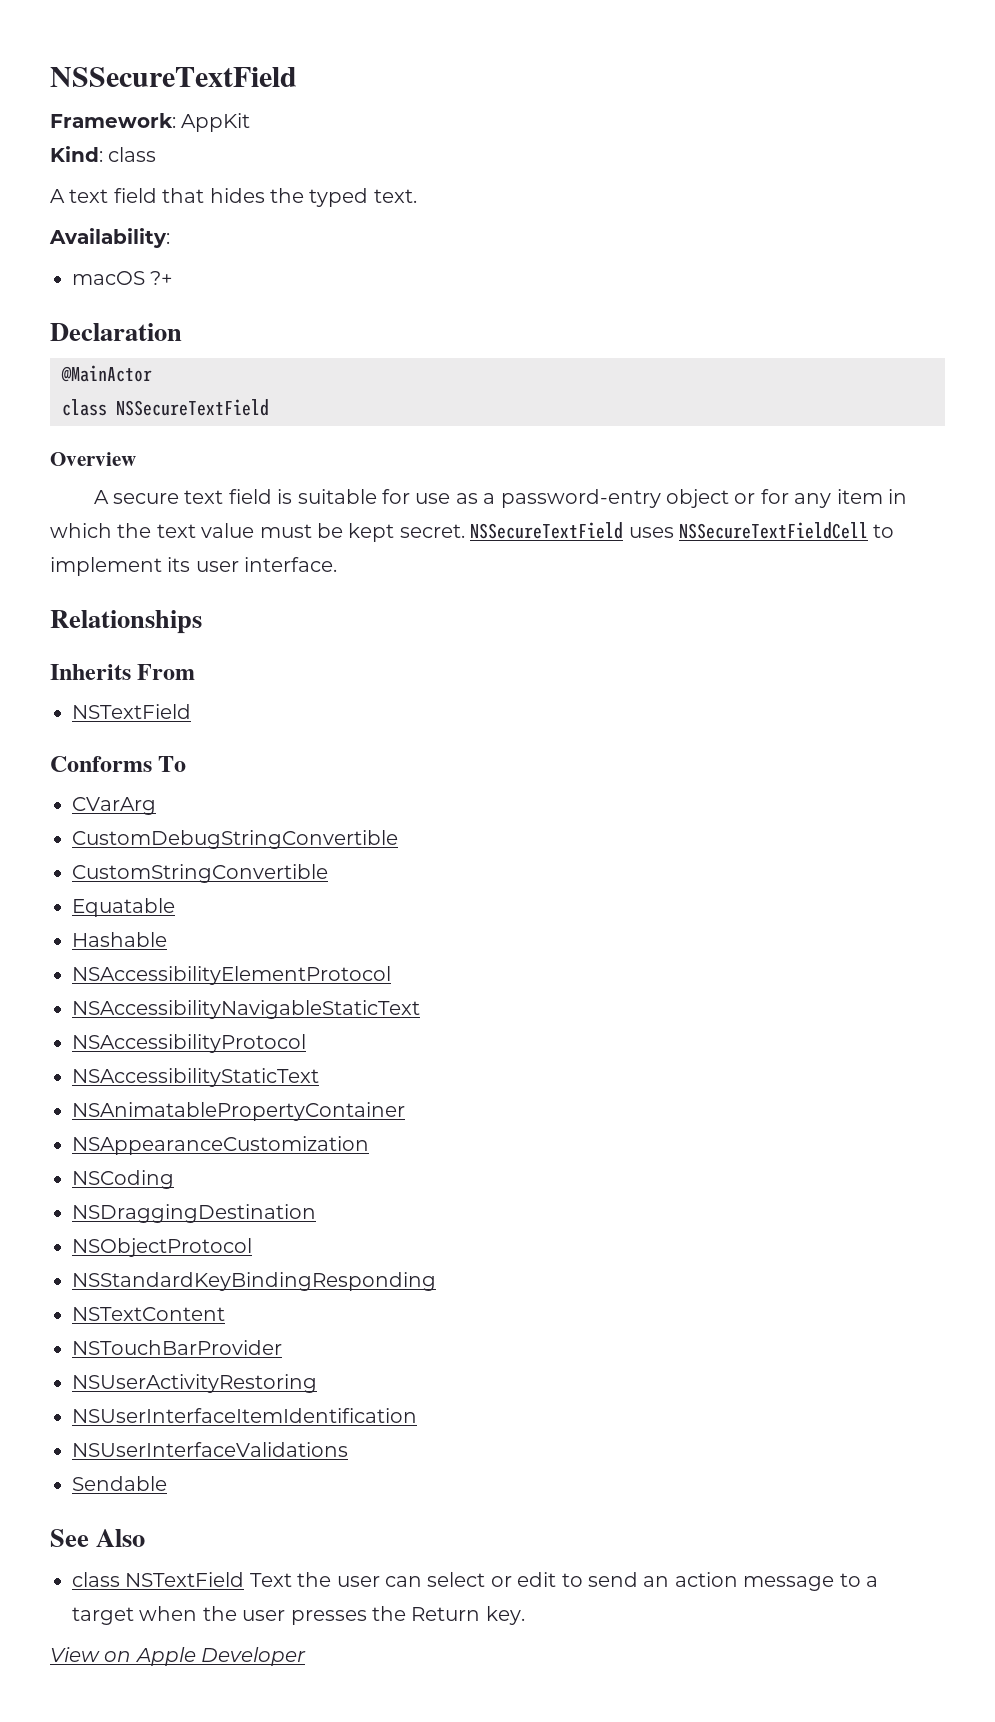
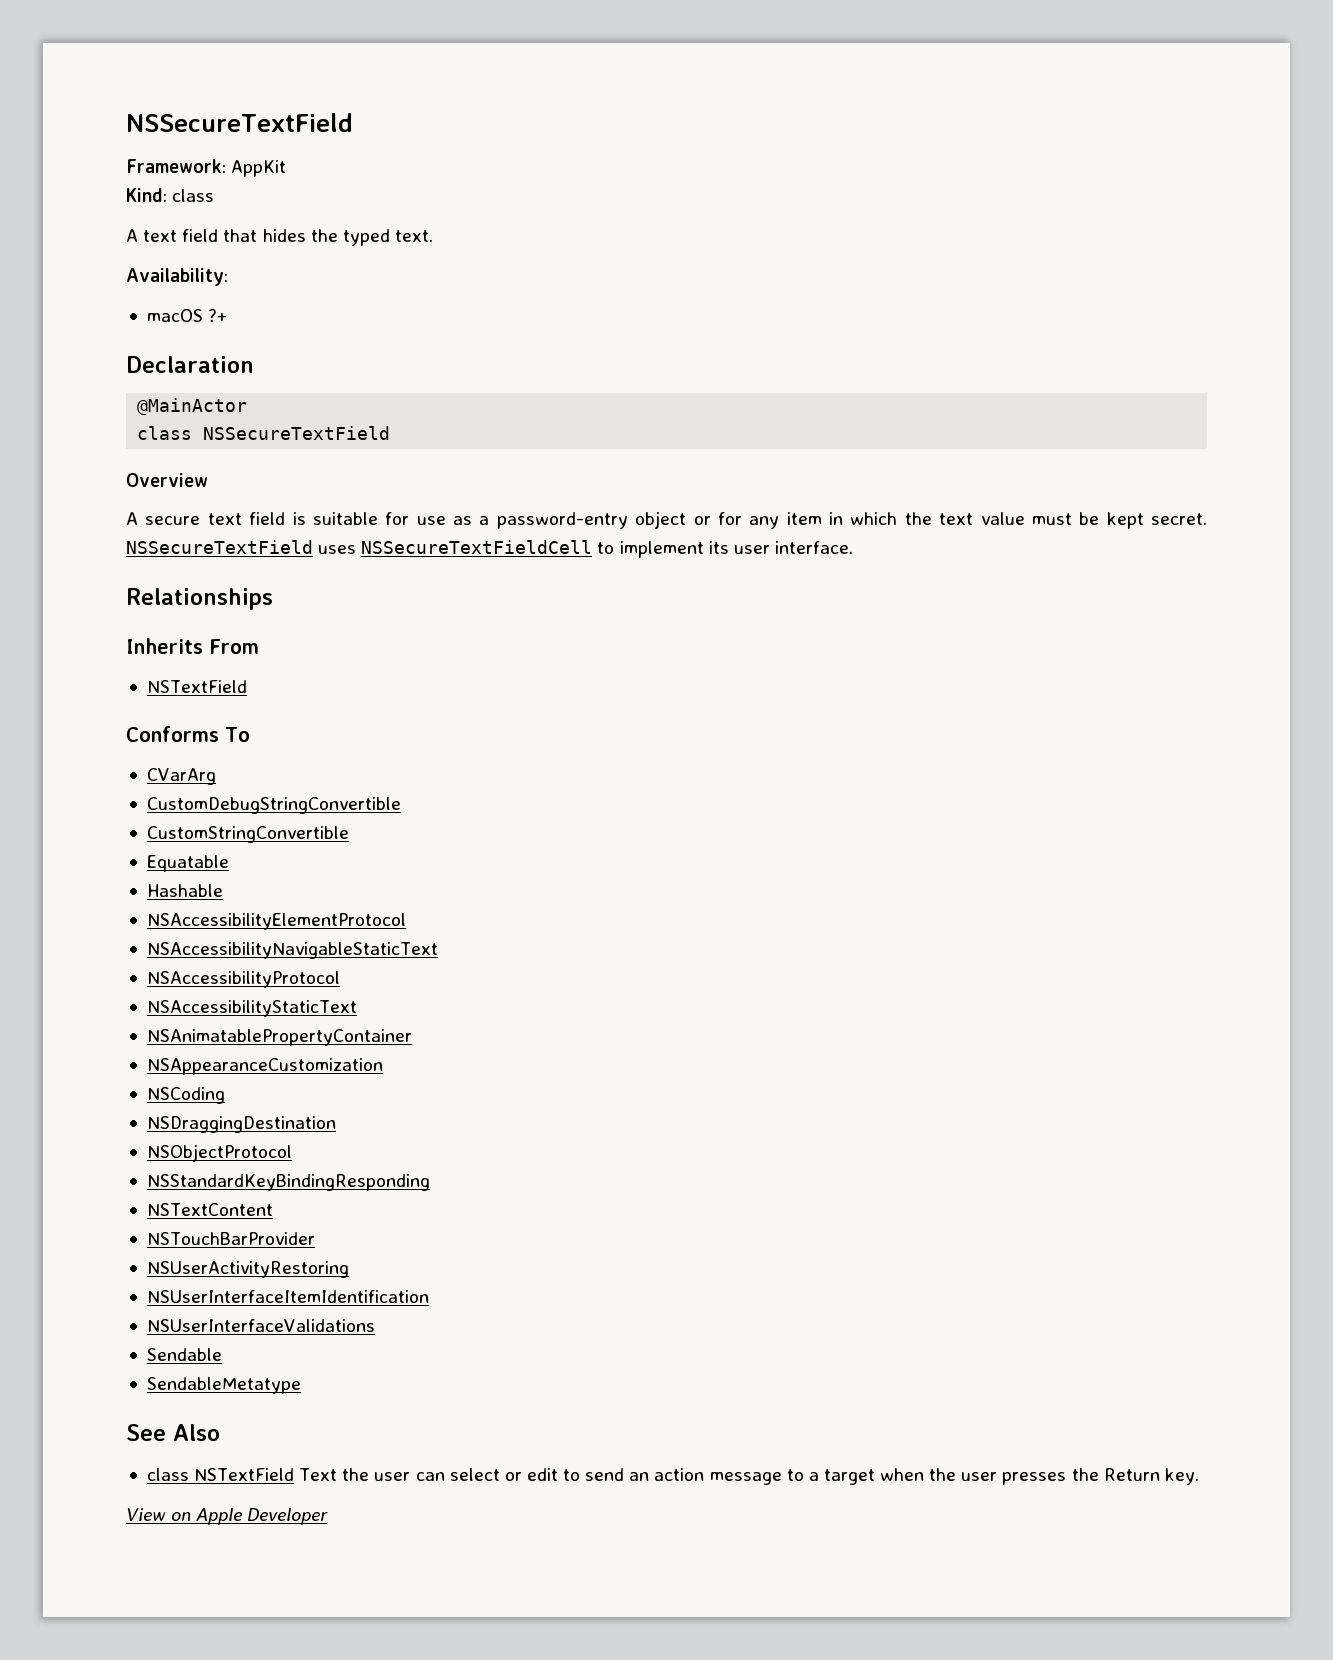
(167, 1483) none -> [146,1377,301,1394] // SendableMetatype

